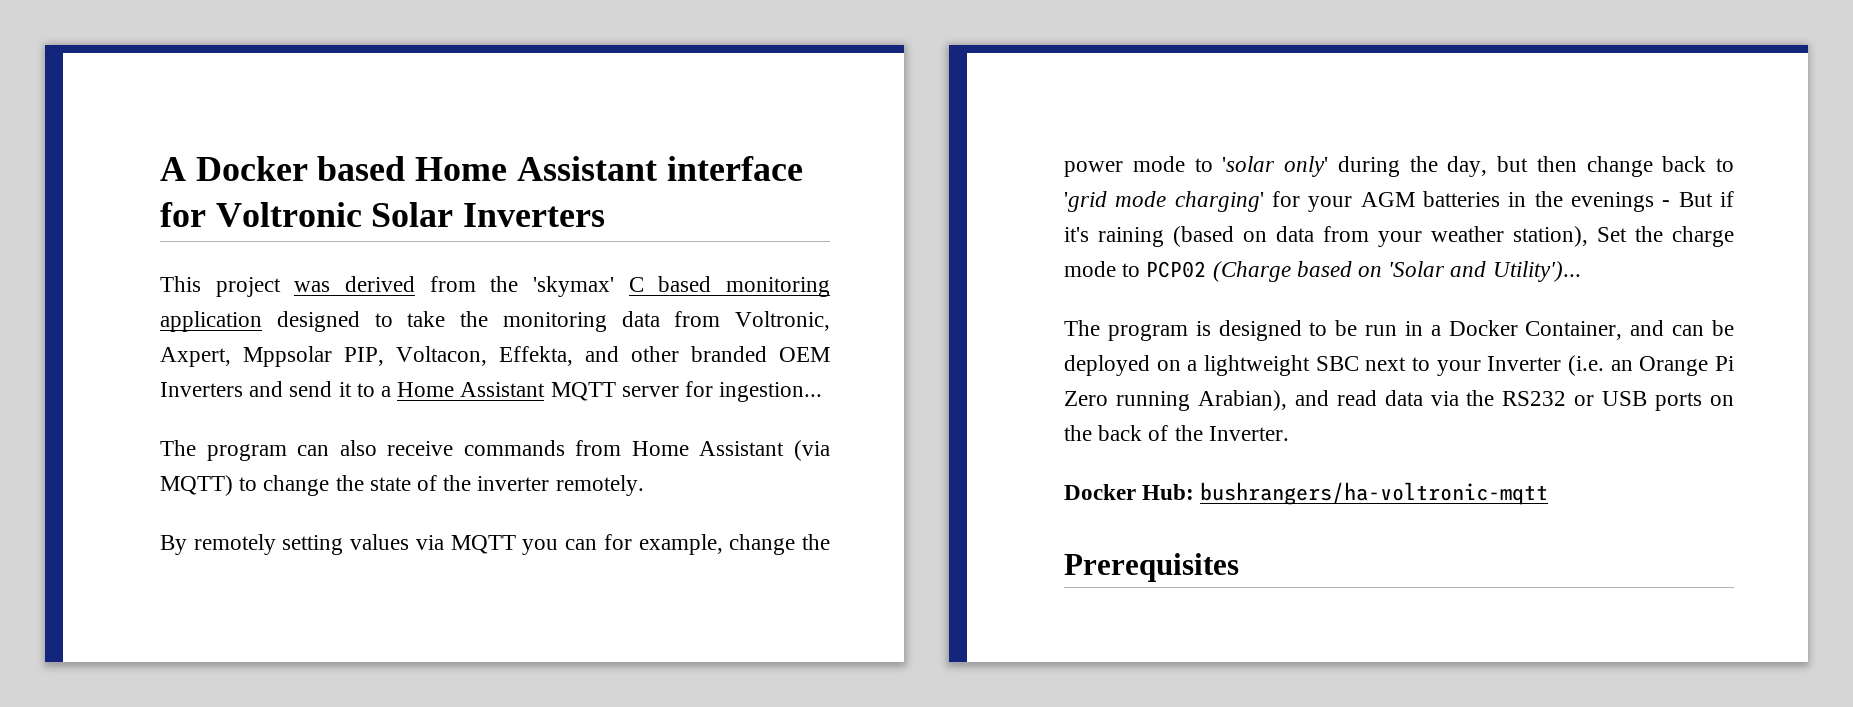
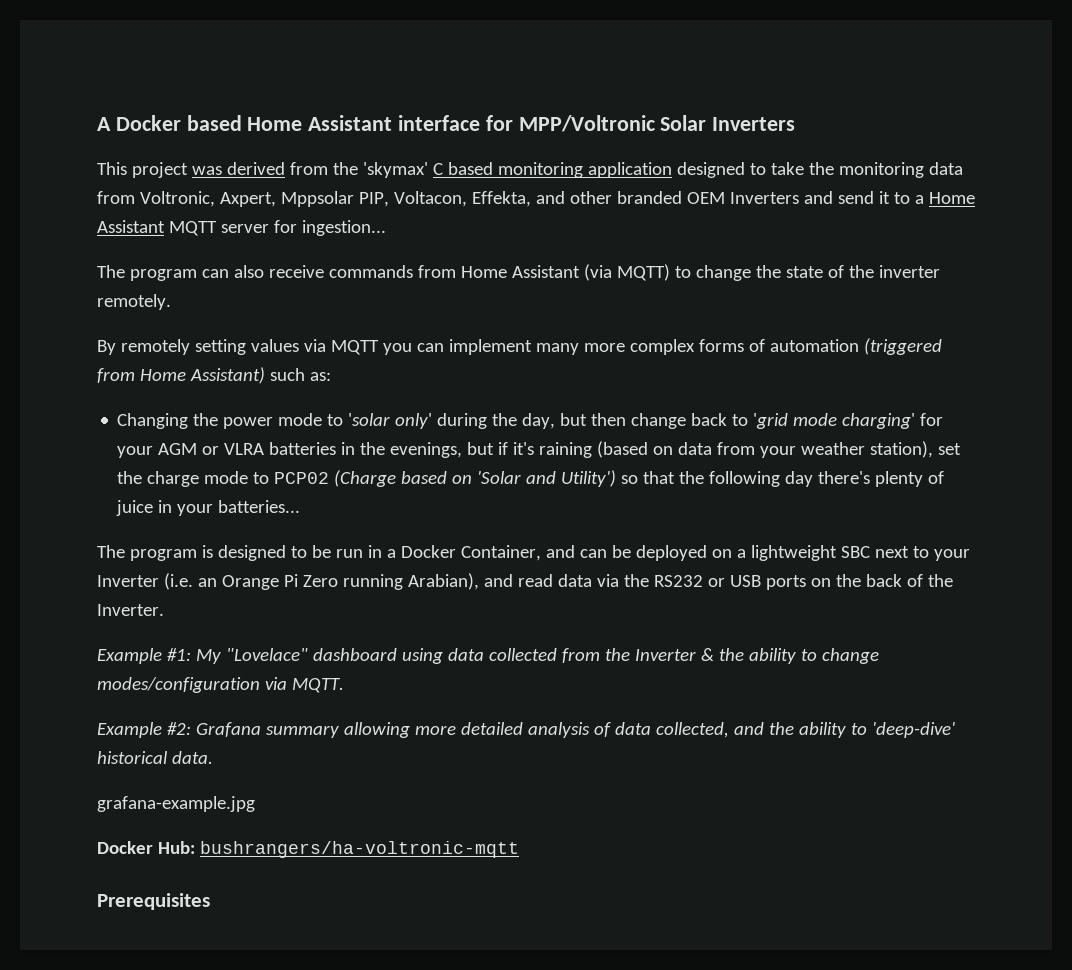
[215,202,362,227] Voltronic -> [518,115,655,132] MPP/Voltronic
[603,534,796,555] for example, change -> [448,338,942,355] [97,367,331,384] [117,413,189,429] implement many more complex forms of automation (triggered from Home Assistant) such as: // Changing
(1415, 199) none -> [202,443,265,455] or VLRA
[1571,192,1713,212] evenings - But -> [390,442,495,458] evenings, but
[1597,227,1627,242] Set -> [938,443,962,455] set
[1492,261,1581,282] Utility')... -> [561,470,945,487] [116,500,301,516] Utility') so that the following day there's plenty of juice in your batteries...
(1289, 433) none -> [97,648,879,664] [97,677,344,693] [97,722,955,738] [97,751,213,764] [97,796,255,812] // Example #1: My "Lovelace" dashboard using data collected from the Inverter & the ability to change modes/configuration via MQTT. // Example #2: Grafana summary allowing more detailed analysis of data collected, and the ability to 'deep-dive' historical data. // grafana-example.jpg

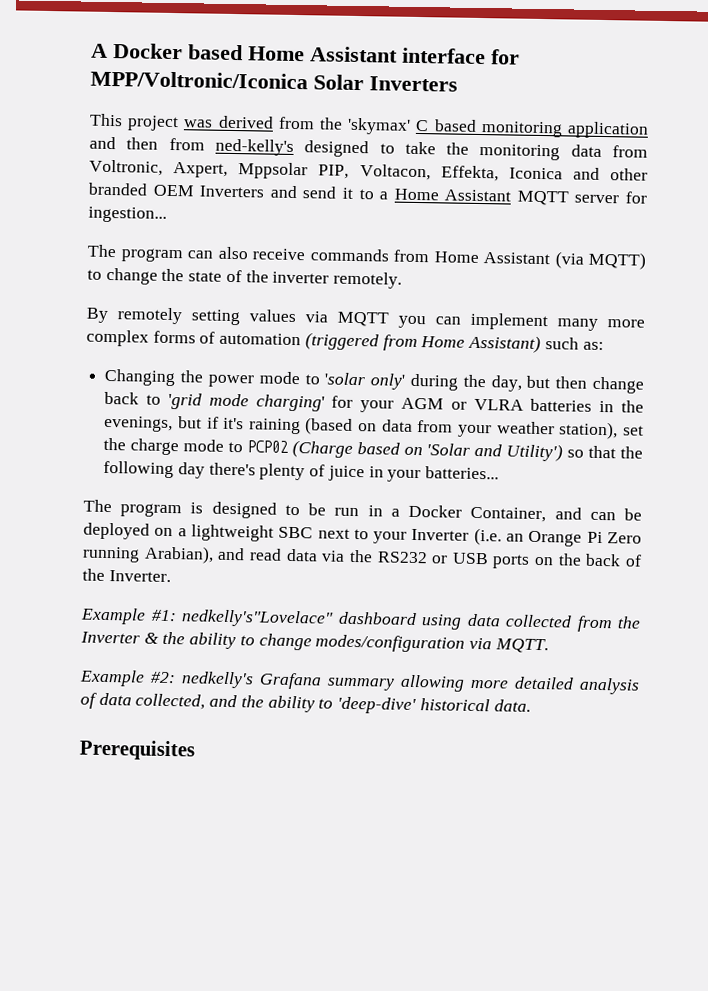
[518,115,655,132] MPP/Voltronic -> [90,70,308,90] MPP/Voltronic/Iconica
(672, 170) none -> [89,136,294,156] and then from ned-kelly's
(531, 199) none -> [508,167,563,180] Iconica
[195,648,308,664] My "Lovelace" -> [181,609,334,628] nedkelly's"Lovelace"
(191, 728) none -> [181,671,254,689] nedkelly's
[97,796,255,812] [97,841,519,858] // grafana-example.jpg // Docker Hub: bushrangers/ha-voltronic-mqtt -> (531, 705) none

